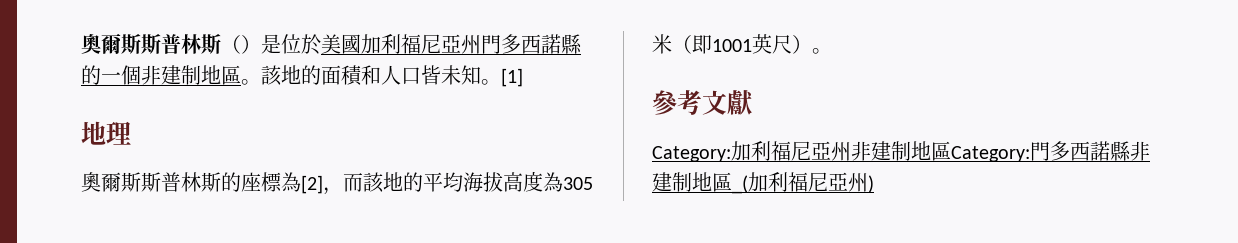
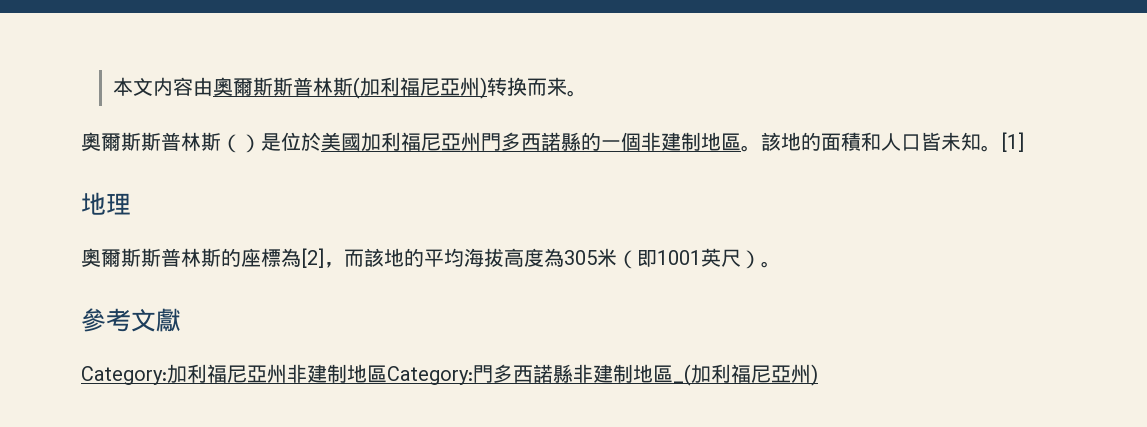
(81, 43) none -> [112,77,587,99] 本文内容由奧爾斯斯普林斯(加利福尼亞州)转换而来。 //

